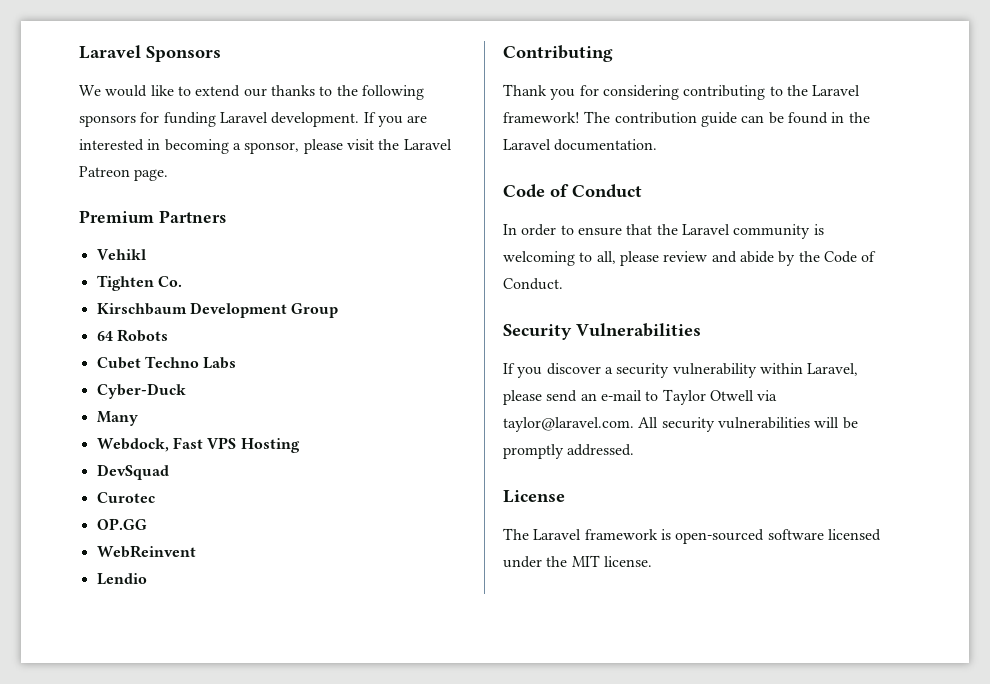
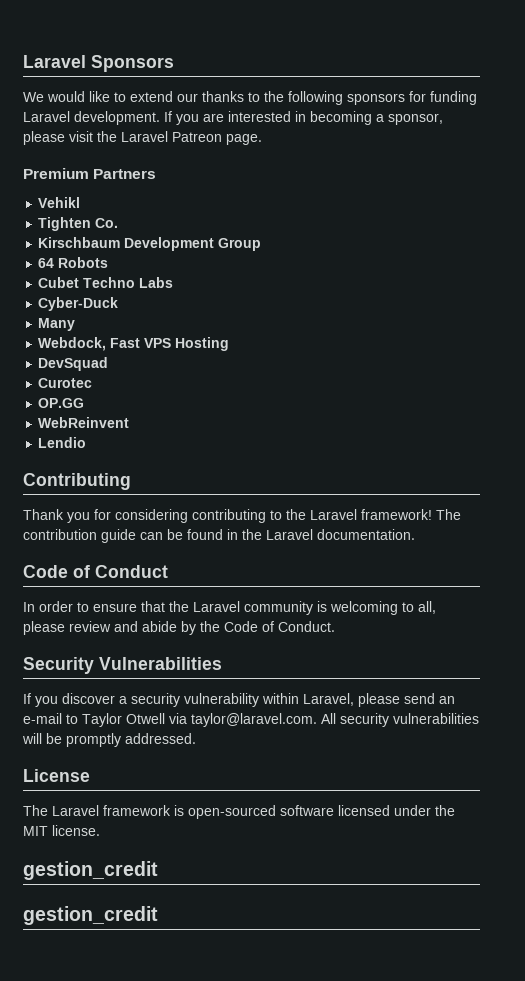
(652, 561) none -> [23,861,158,880] [23,906,158,925] // gestion_credit // gestion_credit

